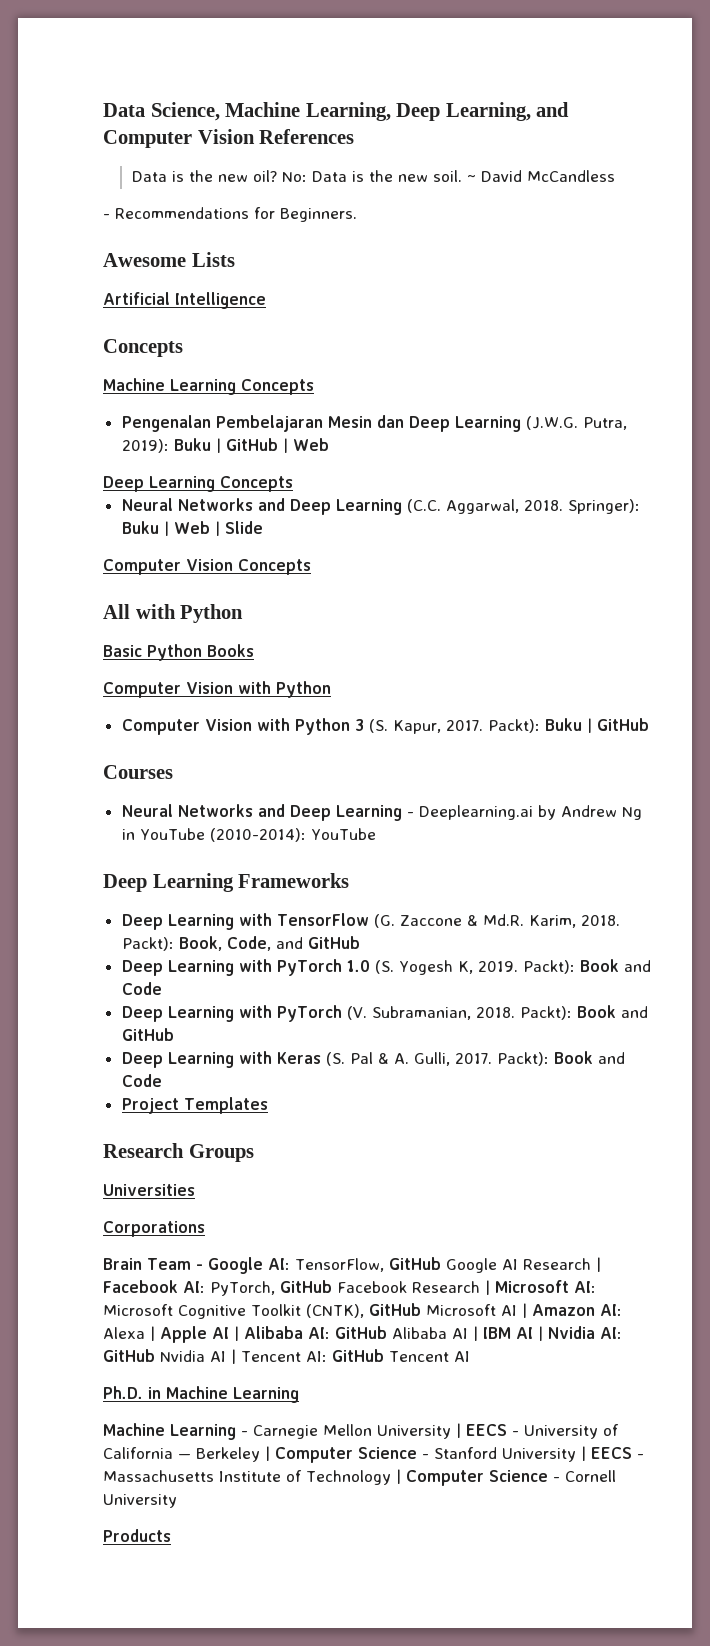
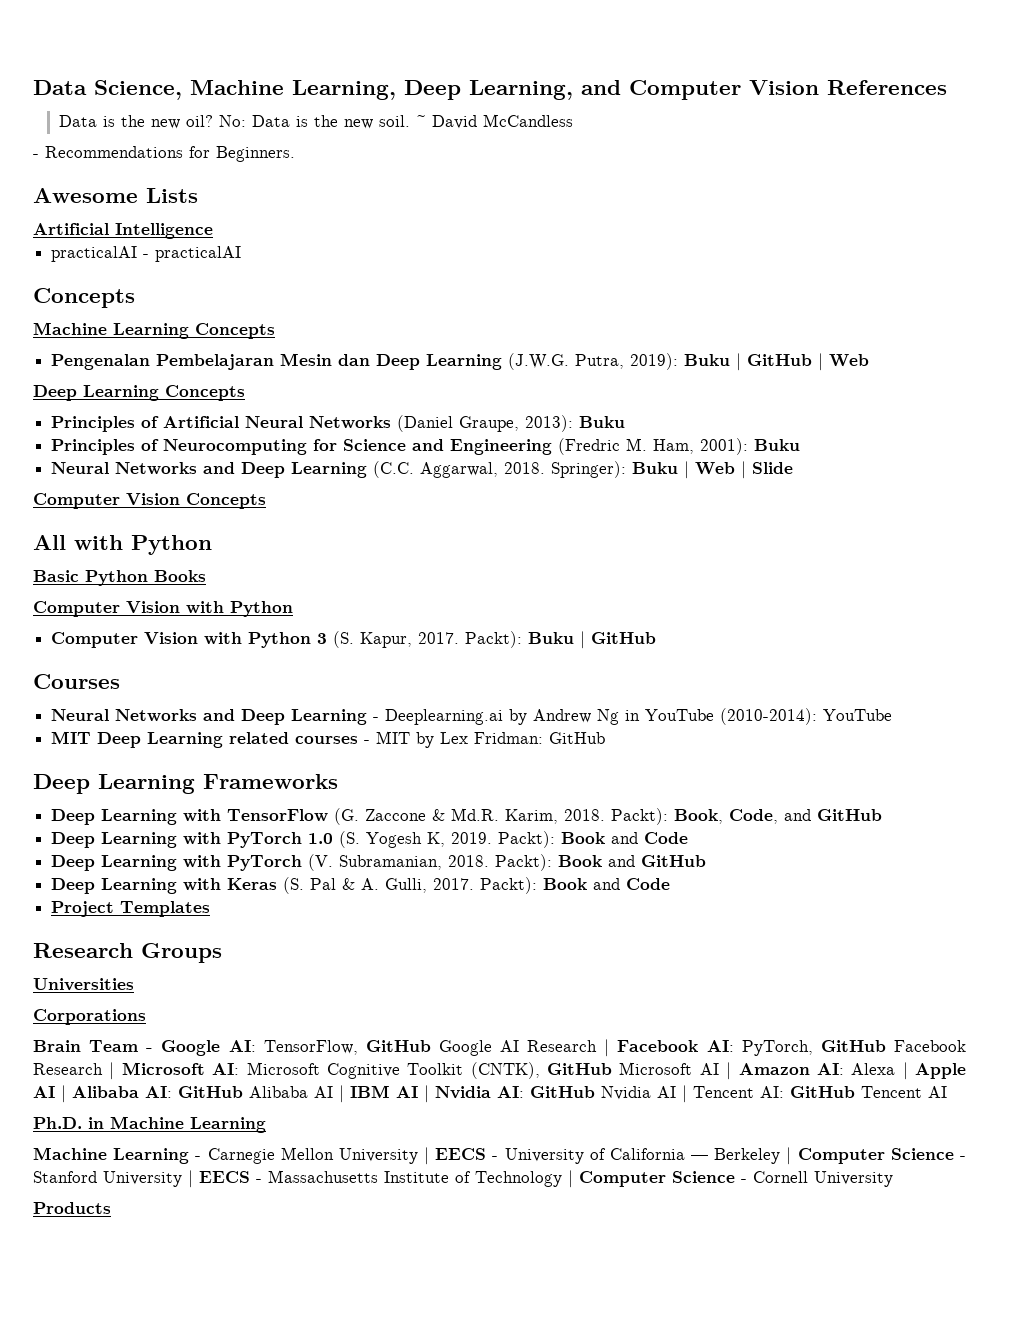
(266, 300) none -> [51,246,242,262] // practicalAI - practicalAI
(293, 484) none -> [51,415,626,432] [51,438,801,455] // Principles of Artificial Neural Networks (Daniel Graupe, 2013): Buku // Principles of Neurocomputing for Science and Engineering (Fredric M. Ham, 2001): Buku
(376, 834) none -> [51,731,606,748] // MIT Deep Learning related courses - MIT by Lex Fridman: GitHub

